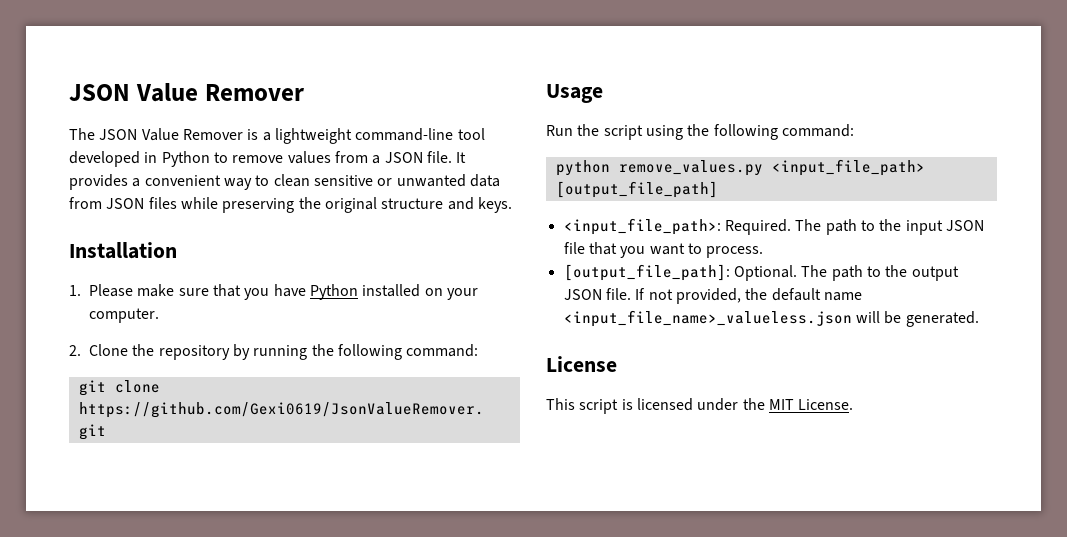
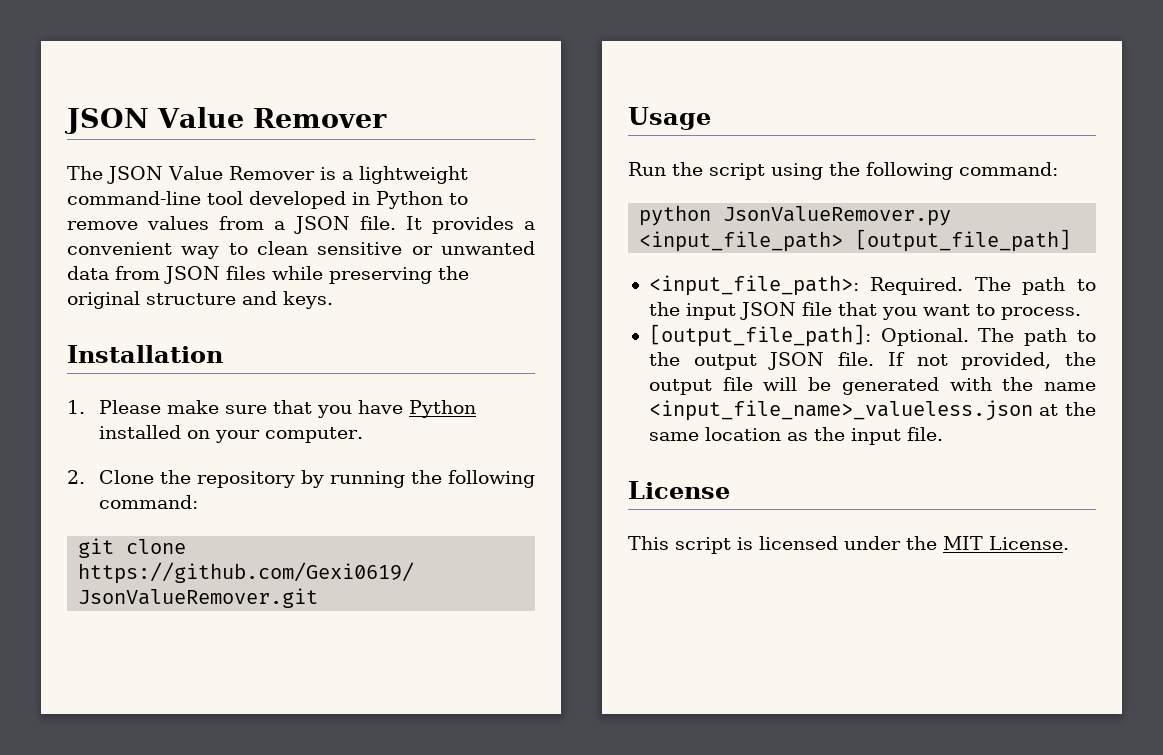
[618,160,763,176] remove_values.py -> [723,206,952,226] JsonValueRemover.py
[771,288,862,301] [563,310,979,327] default name <input_file_name>_valueless.json will be generated. -> [648,377,1096,395] [648,400,1096,421] [648,427,943,445] output file will be generated with the name <input_file_name>_valueless.json at the same location as the input file.

